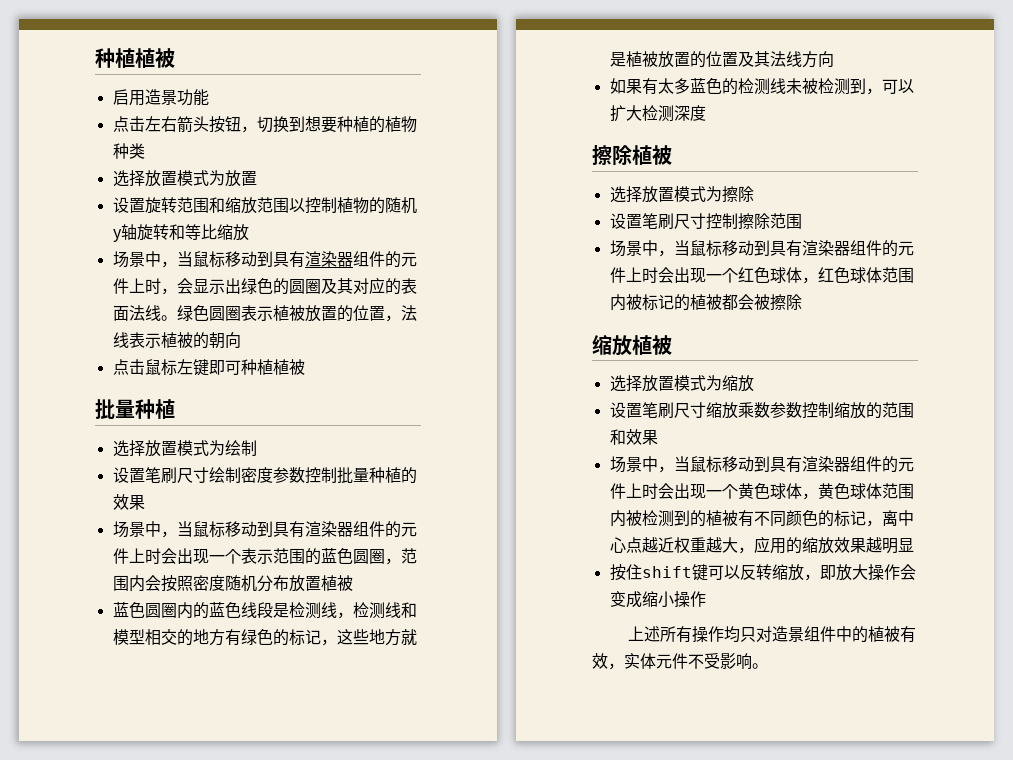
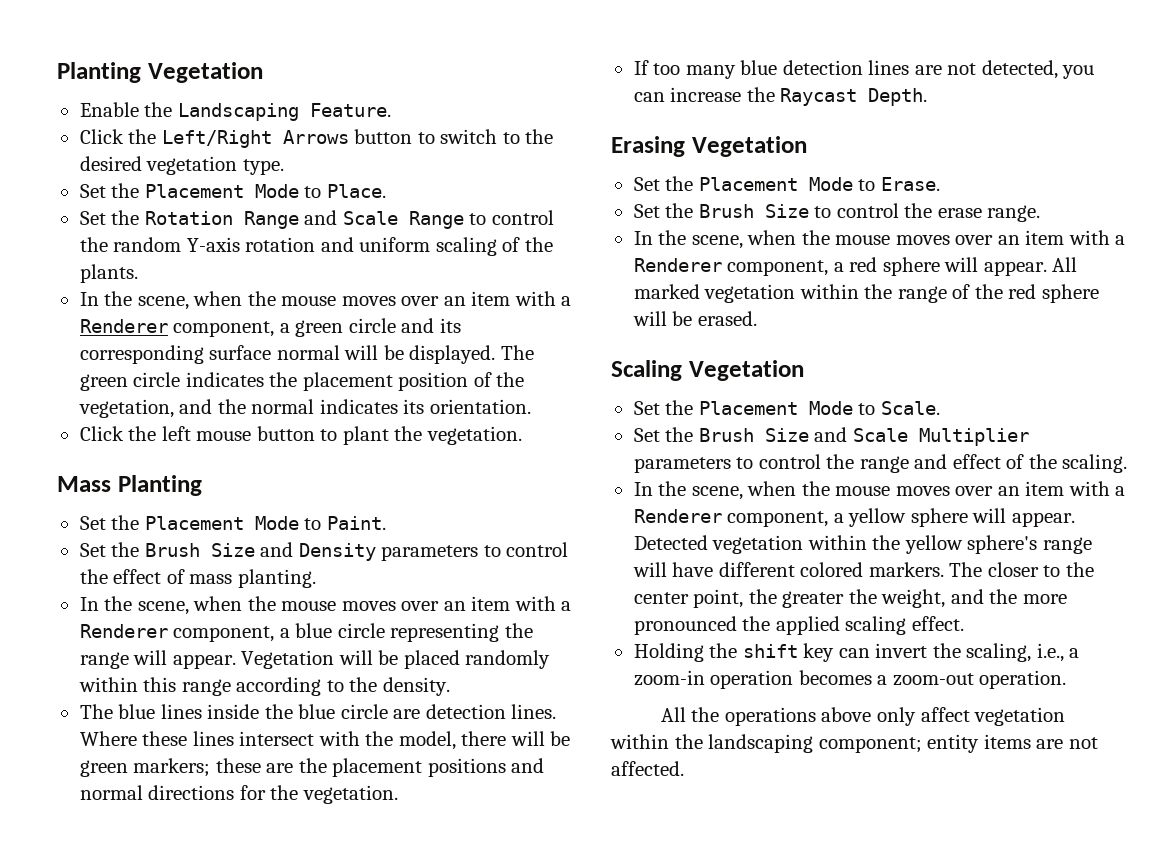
[95,48,175,68] [112,89,209,106] [112,116,417,133] [112,143,145,159] [112,170,257,187] [112,197,417,214] [112,224,249,242] [112,251,417,268] [112,277,417,295] [112,305,417,322] [112,332,241,349] [112,359,305,376] [95,399,175,419] [112,440,257,457] [112,467,417,484] [112,494,145,510] [112,521,417,538] [112,548,417,565] [112,575,353,592] [112,602,417,619] [112,629,417,646] [609,51,834,68] [609,78,914,95] [609,105,706,122] [592,145,672,165] [609,186,754,203] [609,213,802,230] [609,240,914,257] [609,267,914,284] [609,294,802,311] [592,334,672,356] [609,375,754,392] [609,402,914,419] [609,429,658,445] [609,456,914,473] [609,483,914,500] [609,510,914,527] [609,536,914,554] [609,564,916,581] [609,591,706,608] [627,626,916,643] [592,653,768,670] 种植植被 // 启用造景功能 // 点击左右箭头按钮，切换到想要种植的植物种类 // 选择放置模式为放置 // 设置旋转范围和缩放范围以控制植物的随机y轴旋转和等比缩放 // 场景中，当鼠标移动到具有渲染器组件的元件上时，会显示出绿色的圆圈及其对应的表面法线。绿色圆圈表示植被放置的位置，法线表示植被的朝向 // 点击鼠标左键即可种植植被 // 批量种植 // 选择放置模式为绘制 // 设置笔刷尺寸绘制密度参数控制批量种植的效果 // 场景中，当鼠标移动到具有渲染器组件的元件上时会出现一个表示范围的蓝色圆圈，范围内会按照密度随机分布放置植被 // 蓝色圆圈内的蓝色线段是检测线，检测线和模型相交的地方有绿色的标记，这些地方就是植被放置的位置及其法线方向 // 如果有太多蓝色的检测线未被检测到，可以扩大检测深度 // 擦除植被 // 选择放置模式为擦除 // 设置笔刷尺寸控制擦除范围 // 场景中，当鼠标移动到具有渲染器组件的元件上时会出现一个红色球体，红色球体范围内被标记的植被都会被擦除 // 缩放植被 // 选择放置模式为缩放 // 设置笔刷尺寸缩放乘数参数控制缩放的范围和效果 // 场景中，当鼠标移动到具有渲染器组件的元件上时会出现一个黄色球体，黄色球体范围内被检测到的植被有不同颜色的标记，离中心点越近权重越大，应用的缩放效果越明显 // 按住shift键可以反转缩放，即放大操作会变成缩小操作 // 上述所有操作均只对造景组件中的植被有效，实体元件不受影响。 -> [57,62,263,83] [79,102,391,121] [79,129,554,148] [79,156,284,175] [79,183,386,198] [79,210,554,229] [79,237,553,256] [79,264,138,283] [79,291,572,310] [79,318,461,337] [79,345,534,364] [79,372,525,391] [78,399,531,418] [79,426,522,445] [57,475,202,496] [79,515,386,530] [79,542,569,561] [79,569,316,588] [79,596,572,615] [79,623,533,642] [79,650,551,669] [78,677,450,696] [79,704,557,719] [79,731,571,750] [79,758,545,777] [79,785,398,804] [633,60,1095,79] [633,87,928,106] [611,136,807,157] [633,176,940,191] [633,203,1041,222] [633,230,1126,249] [633,257,1078,276] [633,284,1099,303] [632,311,757,326] [611,360,804,381] [633,400,940,415] [633,427,1029,446] [633,454,1128,473] [633,481,1126,500] [633,508,1075,527] [633,535,1092,554] [632,562,1094,577] [633,589,1067,608] [633,616,964,635] [633,643,1080,662] [633,670,1067,689] [660,707,1066,726] [610,734,1098,753] [611,761,684,776] Planting Vegetation // Enable the Landscaping Feature. // Click the Left/Right Arrows button to switch to the desired vegetation type. // Set the Placement Mode to Place. // Set the Rotation Range and Scale Range to control the random Y-axis rotation and uniform scaling of the plants. // In the scene, when the mouse moves over an item with a Renderer component, a green circle and its corresponding surface normal will be displayed. The green circle indicates the placement position of the vegetation, and the normal indicates its orientation. // Click the left mouse button to plant the vegetation. // Mass Planting // Set the Placement Mode to Paint. // Set the Brush Size and Density parameters to control the effect of mass planting. // In the scene, when the mouse moves over an item with a Renderer component, a blue circle representing the range will appear. Vegetation will be placed randomly within this range according to the density. // The blue lines inside the blue circle are detection lines. Where these lines intersect with the model, there will be green markers; these are the placement positions and normal directions for the vegetation. // If too many blue detection lines are not detected, you can increase the Raycast Depth. // Erasing Vegetation // Set the Placement Mode to Erase. // Set the Brush Size to control the erase range. // In the scene, when the mouse moves over an item with a Renderer component, a red sphere will appear. All marked vegetation within the range of the red sphere will be erased. // Scaling Vegetation // Set the Placement Mode to Scale. // Set the Brush Size and Scale Multiplier parameters to control the range and effect of the scaling. // In the scene, when the mouse moves over an item with a Renderer component, a yellow sphere will appear. Detected vegetation within the yellow sphere's range will have different colored markers. The closer to the center point, the greater the weight, and the more pronounced the applied scaling effect. // Holding the shift key can invert the scaling, i.e., a zoom-in operation becomes a zoom-out operation. // All the operations above only affect vegetation within the landscaping component; entity items are not affected.

